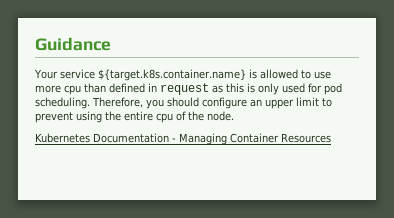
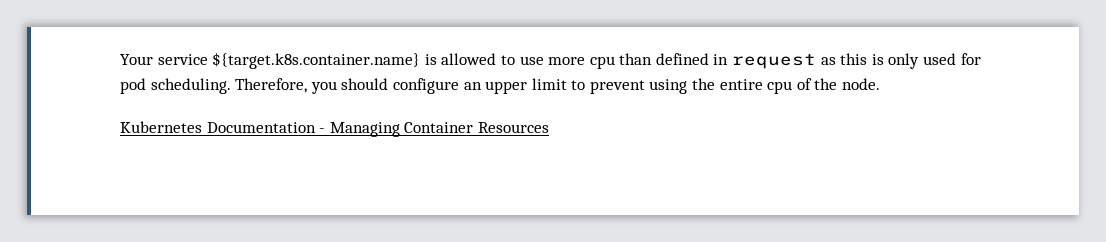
[35,37,111,51] Guidance // -> (120, 59) none

